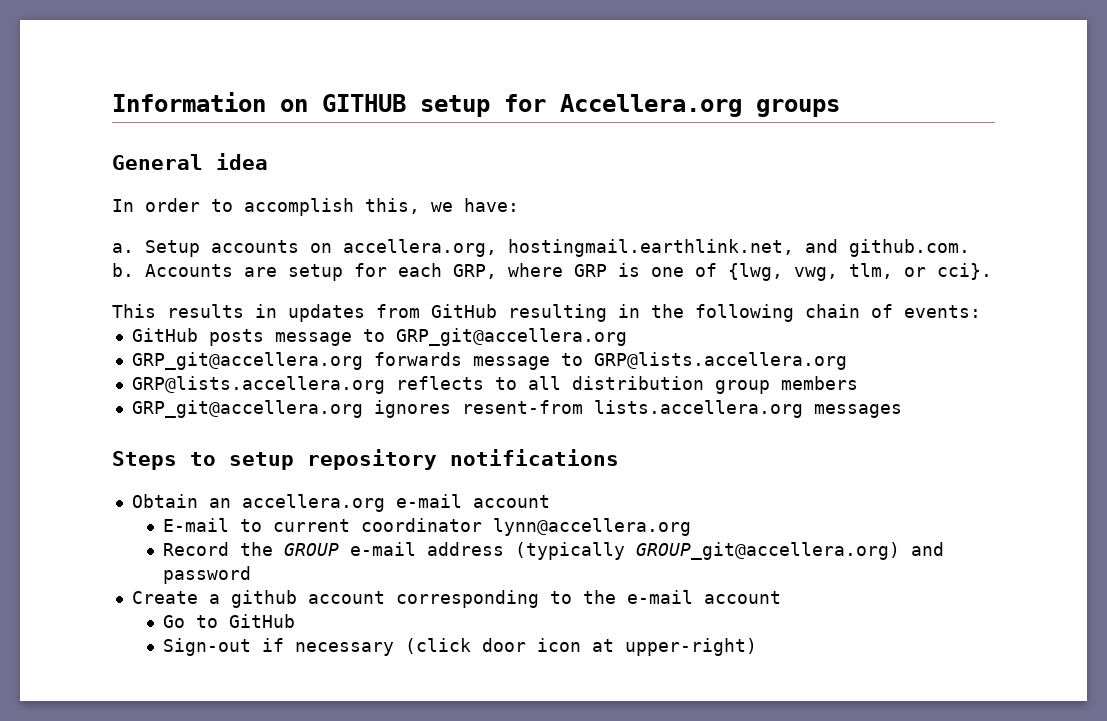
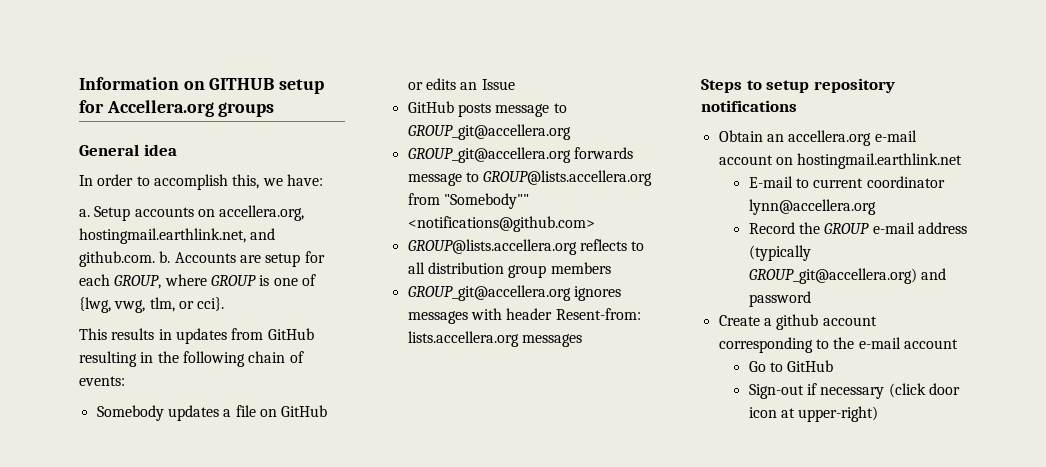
[453,263,607,279] GRP, where GRP -> [114,274,256,289] GROUP, where GROUP
(981, 311) none -> [96,405,328,421] [407,78,515,90] // Somebody updates a file on GitHub or edits an Issue
[395,328,627,346] [131,352,363,370] GRP_git@accellera.org // GRP_git@accellera.org -> [407,124,571,140] [407,147,571,163] GROUP_git@accellera.org // GROUP_git@accellera.org
[593,352,847,370] [131,376,385,394] GRP@lists.accellera.org // GRP@lists.accellera.org -> [483,170,653,186] [407,193,529,209] [407,216,595,232] [407,239,577,255] GROUP@lists.accellera.org from "Somebody"" <notifications@github.com> // GROUP@lists.accellera.org
[131,400,583,418] GRP_git@accellera.org ignores resent-from -> [407,285,621,301] [407,308,641,324] GROUP_git@accellera.org ignores messages with header Resent-from:
(550, 501) none -> [775,153,963,169] on hostingmail.earthlink.net

